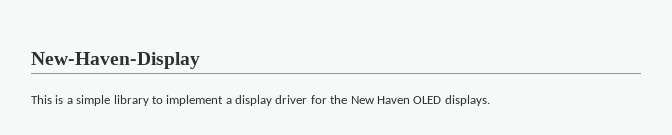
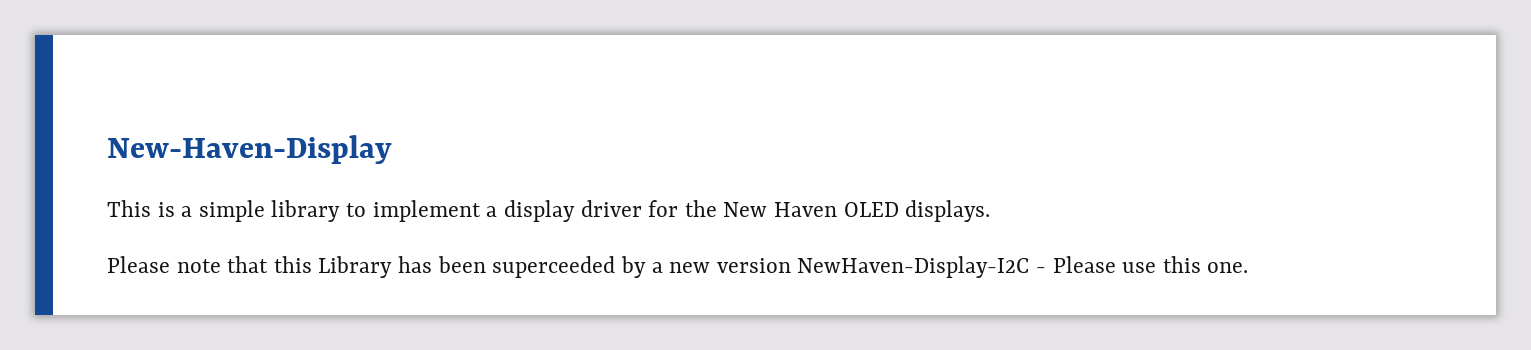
(490, 100) none -> [107,256,1249,278] // Please note that this Library has been superceeded by a new version NewHaven-Display-I2C - Please use this one.

